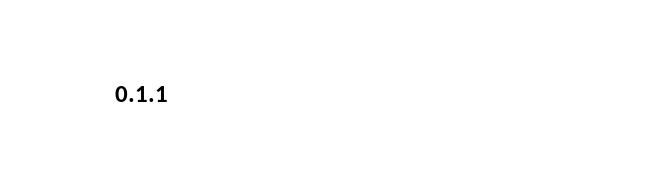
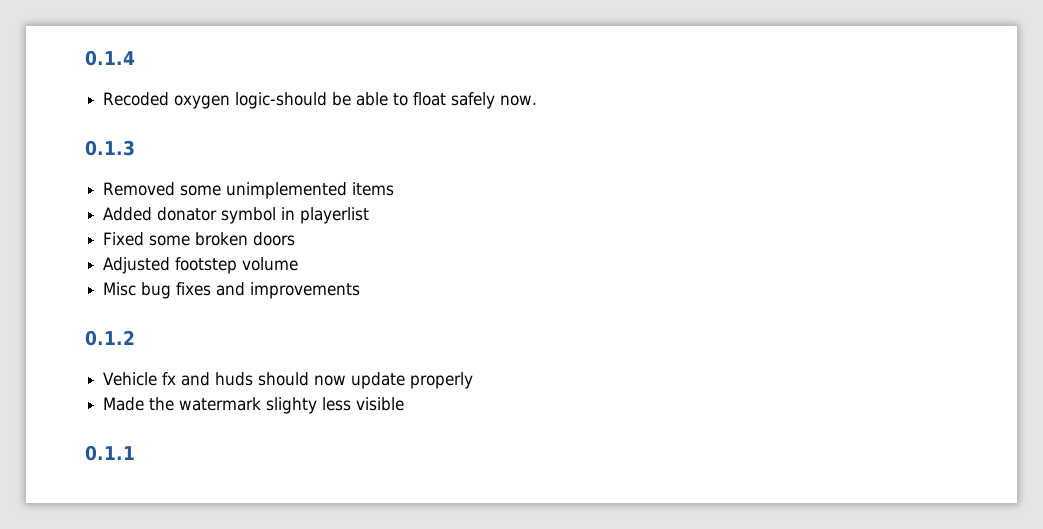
(115, 94) none -> [85,50,135,66] [103,92,538,109] [85,140,135,156] [103,182,395,199] [103,207,370,224] [103,232,296,246] [103,257,299,274] [103,282,361,299] [85,330,135,346] [103,372,474,389] [103,397,405,414] 0.1.4 // Recoded oxygen logic-should be able to float safely now. // 0.1.3 // Removed some unimplemented items // Added donator symbol in playerlist // Fixed some broken doors // Adjusted footstep volume // Misc bug fixes and improvements // 0.1.2 // Vehicle fx and huds should now update properly // Made the watermark slighty less visible //

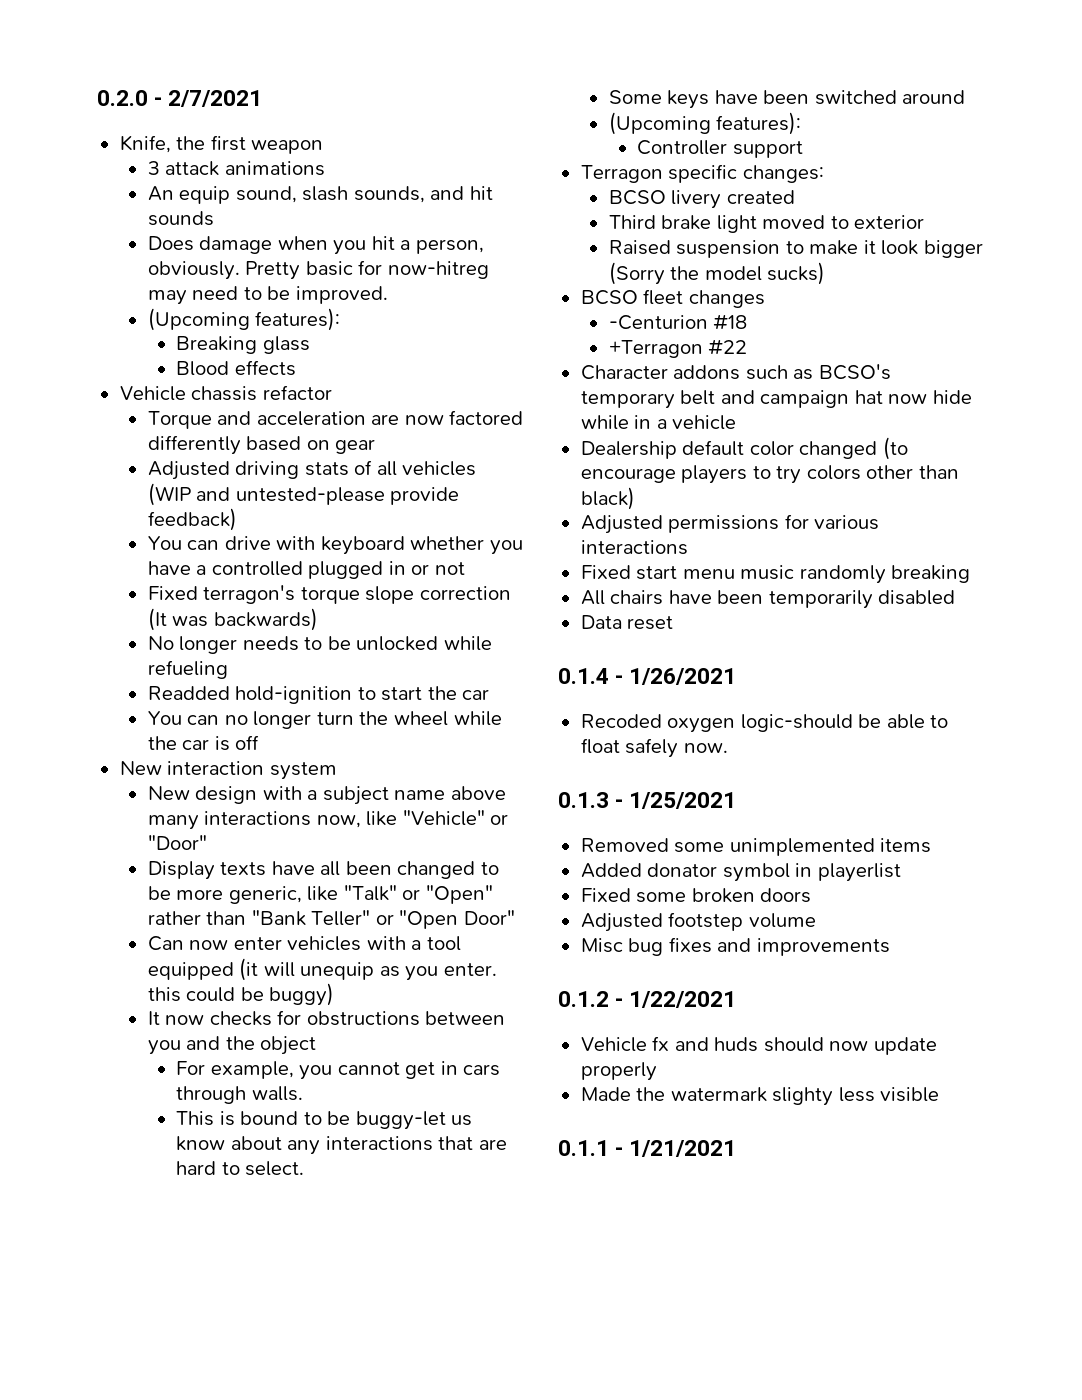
(85, 58) none -> [97,90,263,107] [119,135,324,154] [147,161,325,176] [147,186,493,204] [147,211,214,226] [147,236,484,255] [147,260,489,280] [147,286,388,305] [147,308,341,331] [175,336,310,354] [175,360,296,376] [119,385,332,401] [147,410,524,429] [147,435,376,455] [147,460,477,480] [147,483,460,506] [147,508,237,531] [147,536,523,555] [147,561,465,579] [147,585,511,604] [147,608,318,631] [147,636,492,654] [147,660,228,679] [147,686,490,704] [147,711,502,729] [147,735,260,751] [119,761,337,780] [147,786,506,805] [147,810,509,830] [147,835,207,850] [147,861,499,880] [147,885,493,904] [147,910,515,929] [147,936,461,951] [147,958,497,981] [147,983,335,1006] [147,1010,506,1026] [147,1036,317,1055] [175,1061,501,1080] [175,1086,303,1104] [175,1111,473,1130] [175,1136,507,1155] [175,1161,305,1176] [608,90,966,109] [608,112,802,135] [636,140,803,158] [580,164,824,183] [608,190,795,209] [608,215,925,233] [608,240,983,258] [608,262,826,285] [580,289,765,308] [608,314,748,330] [608,339,748,358] [580,364,891,380] [580,390,972,409] [580,415,737,430] [580,437,908,460] [580,465,959,484] [580,487,635,510] [580,514,880,534] [580,540,688,555] [580,565,971,584] [580,590,956,609] [580,615,674,630] 0.2.0 - 2/7/2021 // Knife, the first weapon // 3 attack animations // An equip sound, slash sounds, and hit sounds // Does damage when you hit a person, obviously. Pretty basic for now-hitreg may need to be improved. // (Upcoming features): // Breaking glass // Blood effects // Vehicle chassis refactor // Torque and acceleration are now factored differently based on gear // Adjusted driving stats of all vehicles (WIP and untested-please provide feedback) // You can drive with keyboard whether you have a controlled plugged in or not // Fixed terragon's torque slope correction (It was backwards) // No longer needs to be unlocked while refueling // Readded hold-ignition to start the car // You can no longer turn the wheel while the car is off // New interaction system // New design with a subject name above many interactions now, like "Vehicle" or "Door" // Display texts have all been changed to be more generic, like "Talk" or "Open" rather than "Bank Teller" or "Open Door" // Can now enter vehicles with a tool equipped (it will unequip as you enter. this could be buggy) // It now checks for obstructions between you and the object // For example, you cannot get in cars through walls. // This is bound to be buggy-let us know about any interactions that are hard to select. // Some keys have been switched around // (Upcoming features): // Controller support // Terragon specific changes: // BCSO livery created // Third brake light moved to exterior // Raised suspension to make it look bigger (Sorry the model sucks) // BCSO fleet changes // -Centurion #18 // +Terragon #22 // Character addons such as BCSO's temporary belt and campaign hat now hide while in a vehicle // Dealership default color changed (to encourage players to try colors other than black) // Adjusted permissions for various interactions // Fixed start menu music randomly breaking // All chairs have been temporarily disabled // Data reset //
(135, 58) none -> [615,668,737,685] - 1/26/2021
(135, 148) none -> [615,792,737,809] - 1/25/2021
(135, 338) none -> [615,991,737,1008] - 1/22/2021
(135, 453) none -> [615,1140,737,1157] - 1/21/2021

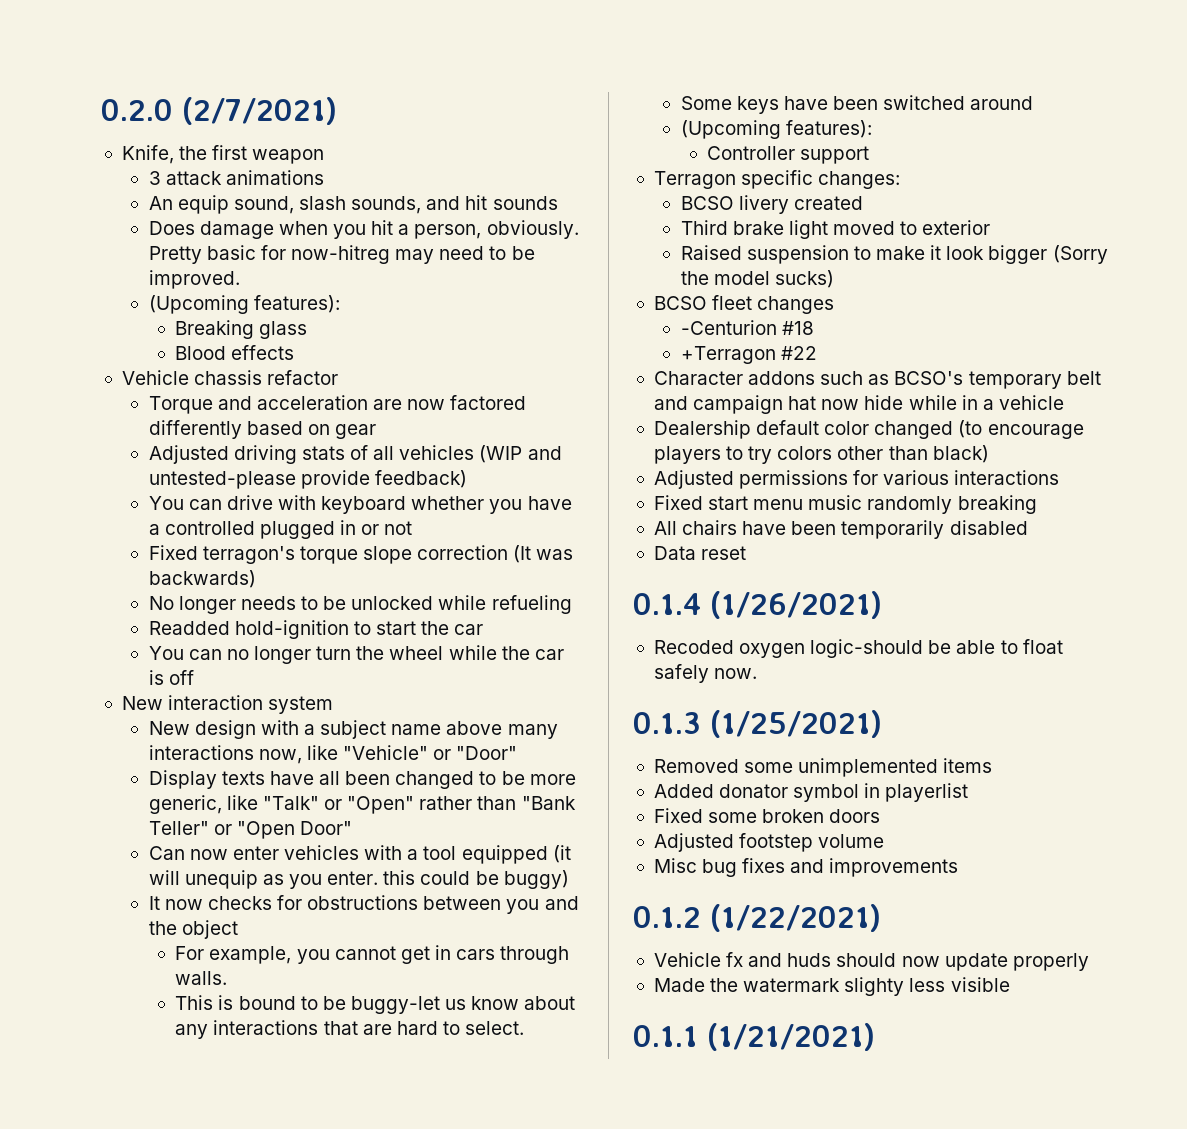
[154,90,263,107] - 2/7/2021 -> [182,97,337,125] (2/7/2021)
[615,668,737,685] - 1/26/2021 -> [710,591,882,619] (1/26/2021)
[615,792,737,809] - 1/25/2021 -> [710,710,882,738] (1/25/2021)
[615,991,737,1008] - 1/22/2021 -> [710,904,881,932] (1/22/2021)
[615,1140,737,1157] - 1/21/2021 -> [707,1023,875,1051] (1/21/2021)

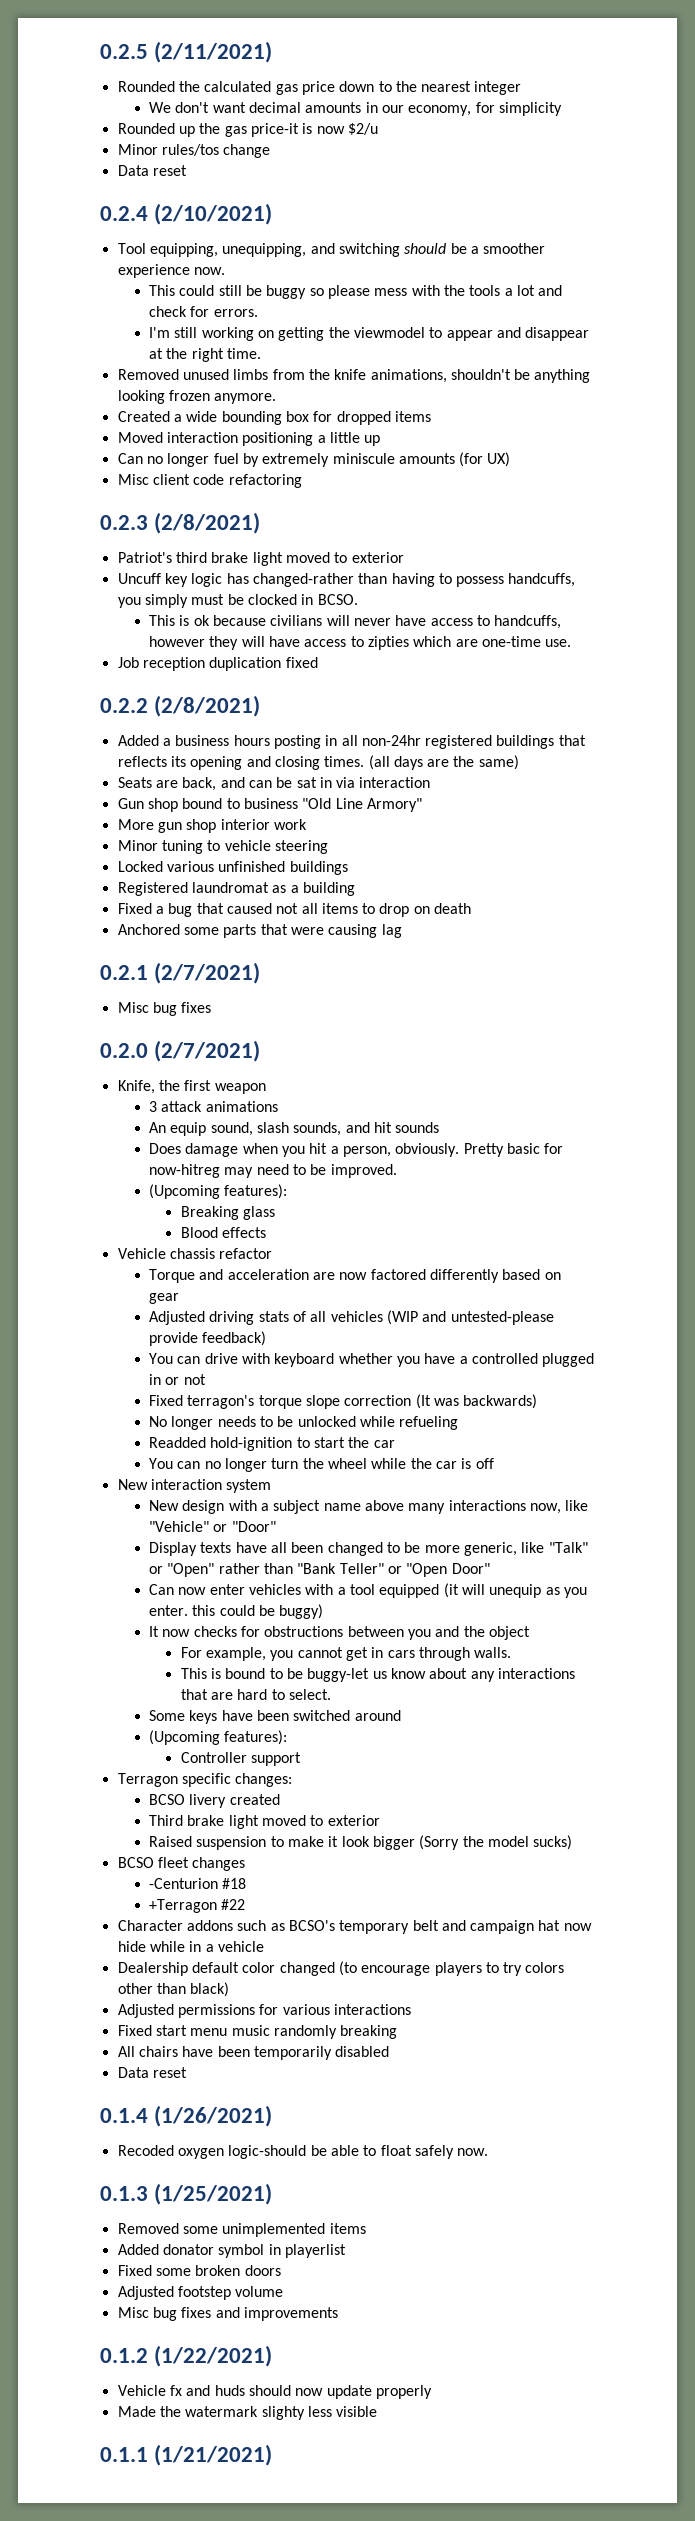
(101, 110) none -> [100,41,273,63] [117,81,522,95] [149,102,563,116] [117,123,378,137] [117,144,271,158] [117,165,187,176] [100,203,273,225] [117,243,546,257] [117,264,225,278] [149,285,563,299] [149,306,258,317] [149,327,590,341] [149,348,262,362] [117,369,591,383] [117,390,277,404] [117,411,431,425] [117,432,381,446] [117,452,511,467] [117,474,302,488] [100,512,261,534] [117,552,404,566] [117,573,576,587] [117,594,358,608] [149,615,562,629] [149,636,572,650] [117,657,318,671] [100,695,261,717] [117,735,586,749] [117,755,519,770] [117,777,431,791] [117,798,422,812] [117,819,307,833] [117,840,328,854] [117,861,348,875] [117,882,355,896] [117,903,472,917] [117,924,402,938] [100,962,261,984] [117,1002,212,1016] 0.2.5 (2/11/2021) // Rounded the calculated gas price down to the nearest integer // We don't want decimal amounts in our economy, for simplicity // Rounded up the gas price-it is now $2/u // Minor rules/tos change // Data reset // 0.2.4 (2/10/2021) // Tool equipping, unequipping, and switching should be a smoother experience now. // This could still be buggy so please mess with the tools a lot and check for errors. // I'm still working on getting the viewmodel to appear and disappear at the right time. // Removed unused limbs from the knife animations, shouldn't be anything looking frozen anymore. // Created a wide bounding box for dropped items // Moved interaction positioning a little up // Can no longer fuel by extremely miniscule amounts (for UX) // Misc client code refactoring // 0.2.3 (2/8/2021) // Patriot's third brake light moved to exterior // Uncuff key logic has changed-rather than having to possess handcuffs, you simply must be clocked in BCSO. // This is ok because civilians will never have access to handcuffs, however they will have access to zipties which are one-time use. // Job reception duplication fixed // 0.2.2 (2/8/2021) // Added a business hours posting in all non-24hr registered buildings that reflects its opening and closing times. (all days are the same) // Seats are back, and can be sat in via interaction // Gun shop bound to business "Old Line Armory" // More gun shop interior work // Minor tuning to vehicle steering // Locked various unfinished buildings // Registered laundromat as a building // Fixed a bug that caused not all items to drop on death // Anchored some parts that were causing lag // 0.2.1 (2/7/2021) // Misc bug fixes //

